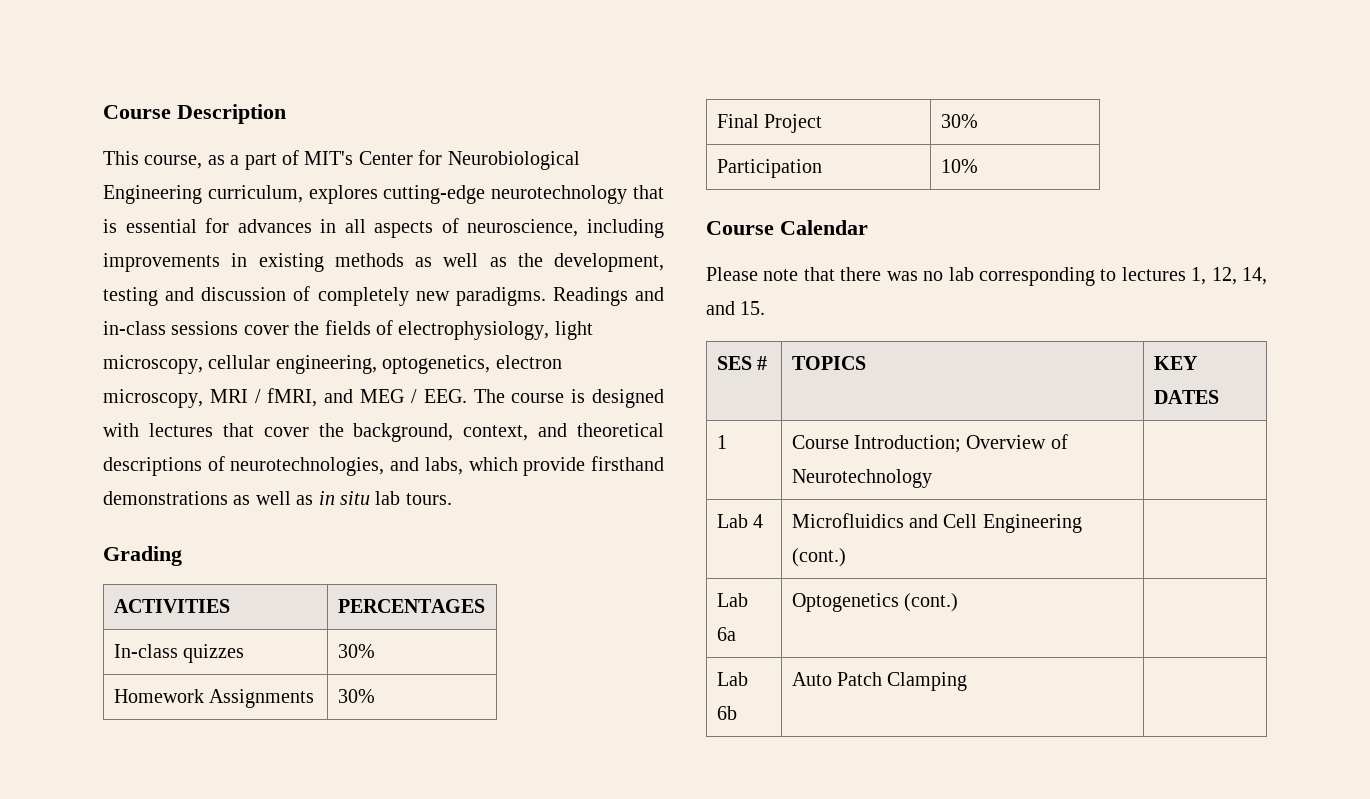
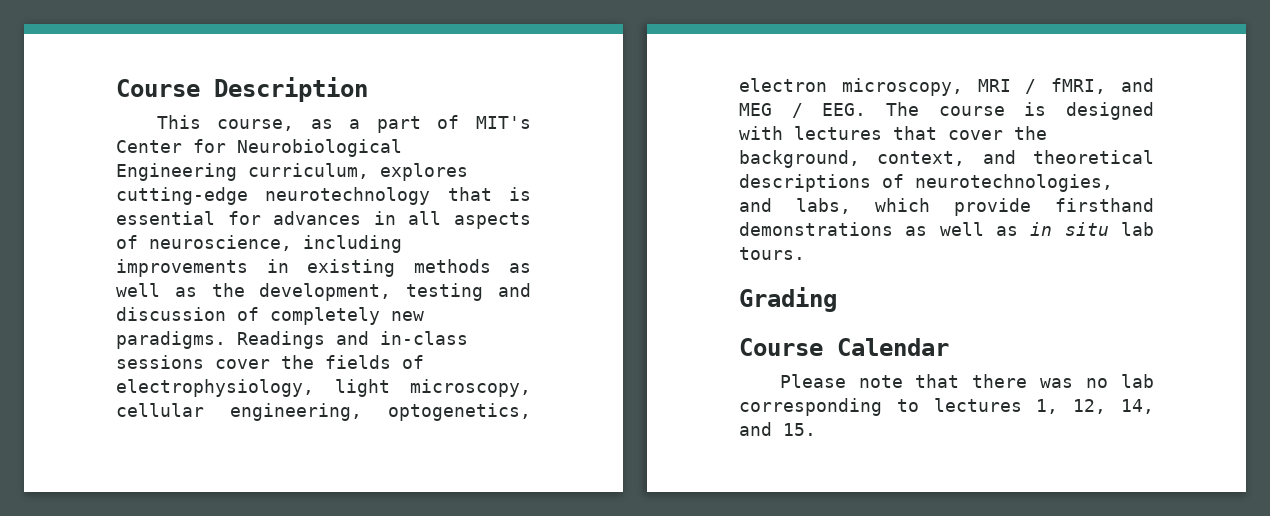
[113,599,230,613] [337,599,485,613] [113,644,244,663] [337,644,375,658] [113,689,314,708] [337,689,375,703] [716,114,822,133] [940,114,978,128] [716,159,822,178] [940,159,978,173] // ACTIVITIES | PERCENTAGES // In-class quizzes | 30% // Homework Assignments | 30% // Final Project | 30% // Participation | 10% -> (837, 299) none
[716,356,767,370] [791,356,866,370] [1153,356,1198,370] [1153,390,1219,404] [716,435,727,449] [791,434,1068,453] [791,469,932,488] [716,514,763,528] [791,513,1082,533] [791,548,846,567] [716,593,748,607] [716,627,736,641] [791,593,958,612] [716,672,748,686] [716,706,737,720] [791,672,968,691] // SES # | TOPICS | KEY DATES // 1 | Course Introduction; Overview of Neurotechnology | // Lab 4 | Microfluidics and Cell Engineering (cont.) | // Lab 6a | Optogenetics (cont.) | // Lab 6b | Auto Patch Clamping | -> (816, 429) none

